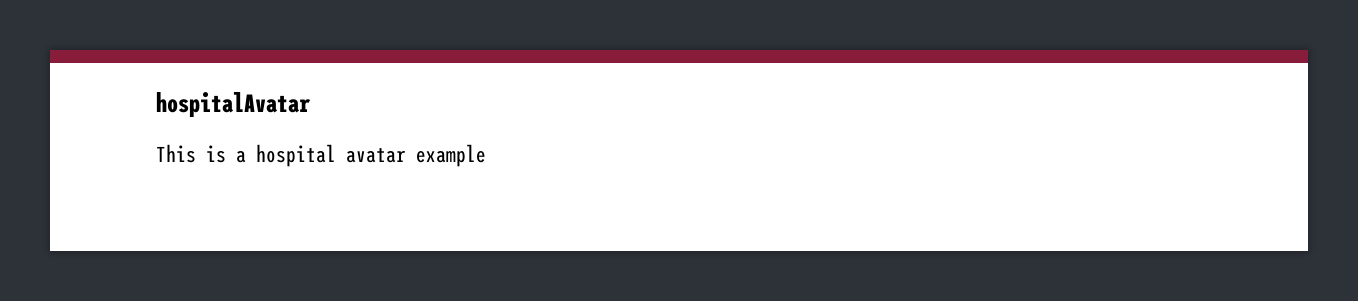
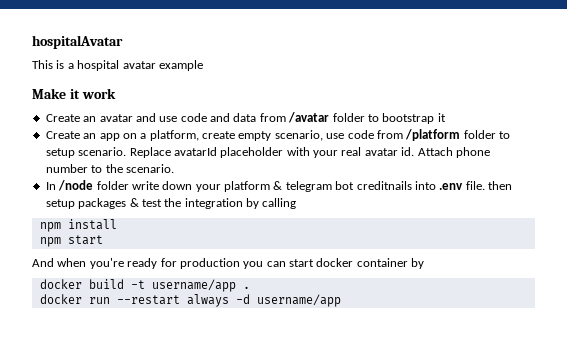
(486, 155) none -> [32,88,116,99] [45,112,446,124] [45,129,510,141] [45,147,490,158] [45,164,174,173] [45,180,512,192] [45,198,297,209] [39,219,117,232] [39,235,103,247] [32,258,425,269] [39,279,250,292] [39,294,341,307] // Make it work // Create an avatar and use code and data from /avatar folder to bootstrap it // Create an app on a platform, create empty scenario, use code from /platform folder to setup scenario. Replace avatarId placeholder with your real avatar id. Attach phone number to the scenario. // In /node folder write down your platform & telegram bot creditnails into .env file. then setup packages & test the integration by calling // npm install // npm start // And when you're ready for production you can start docker container by // docker build -t username/app . // docker run --restart always -d username/app

